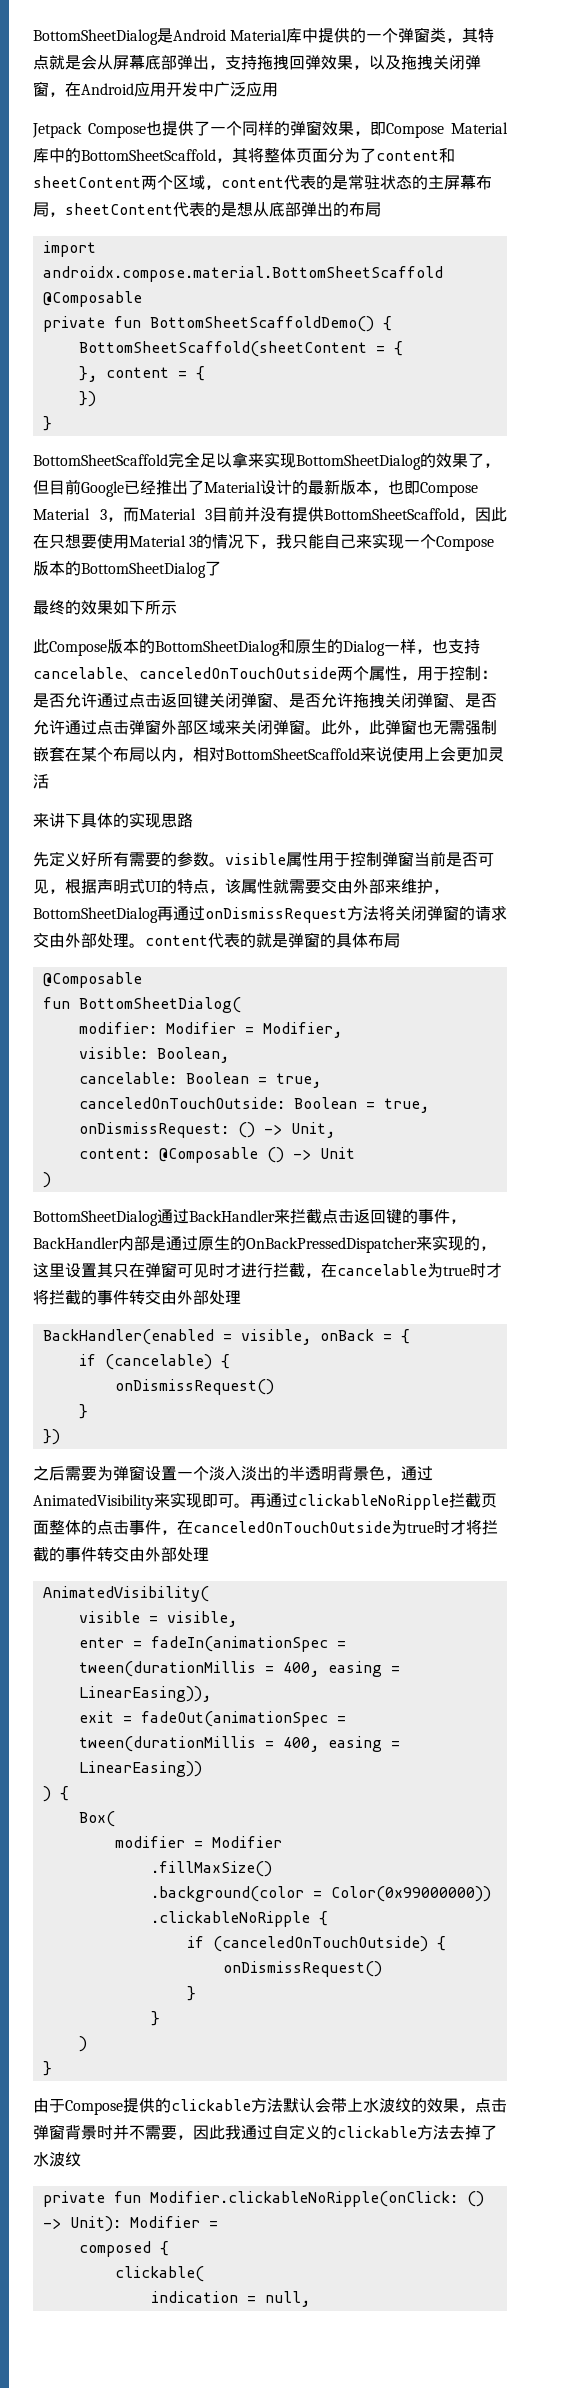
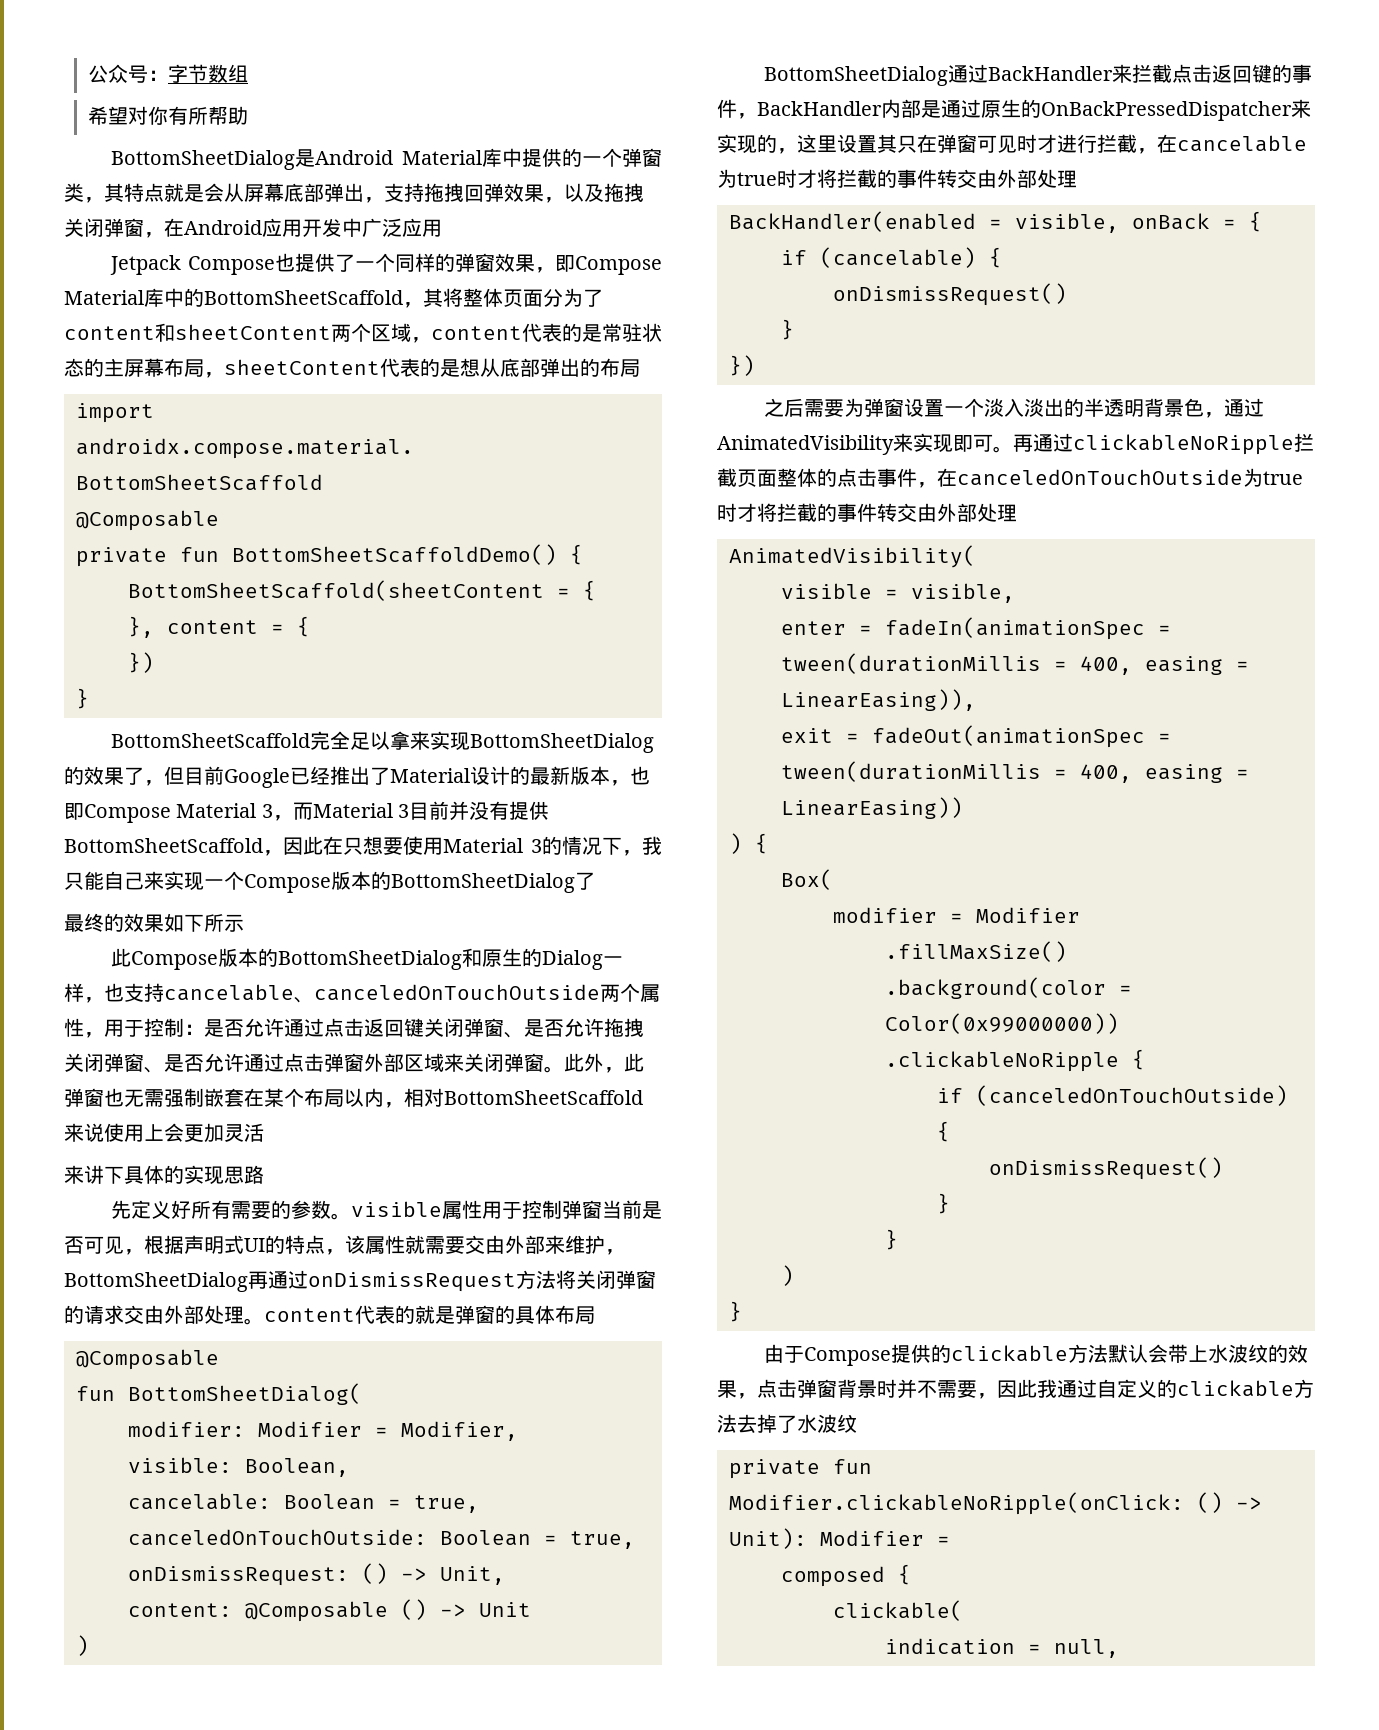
(33, 37) none -> [88,64,249,83] [88,106,249,125] 公众号：字节数组 // 希望对你有所帮助 //

